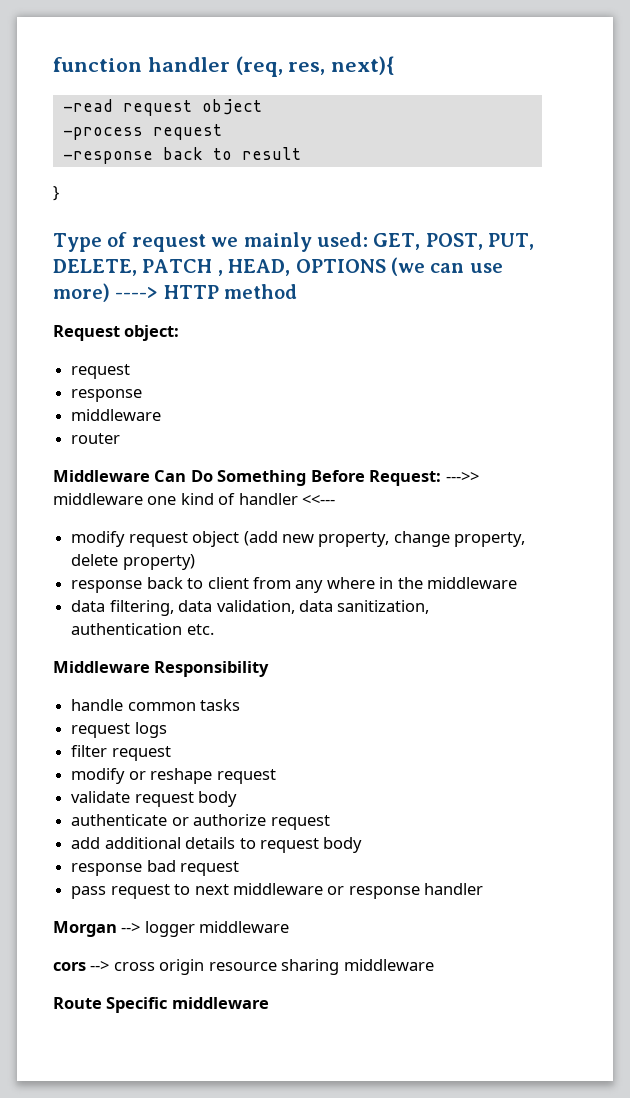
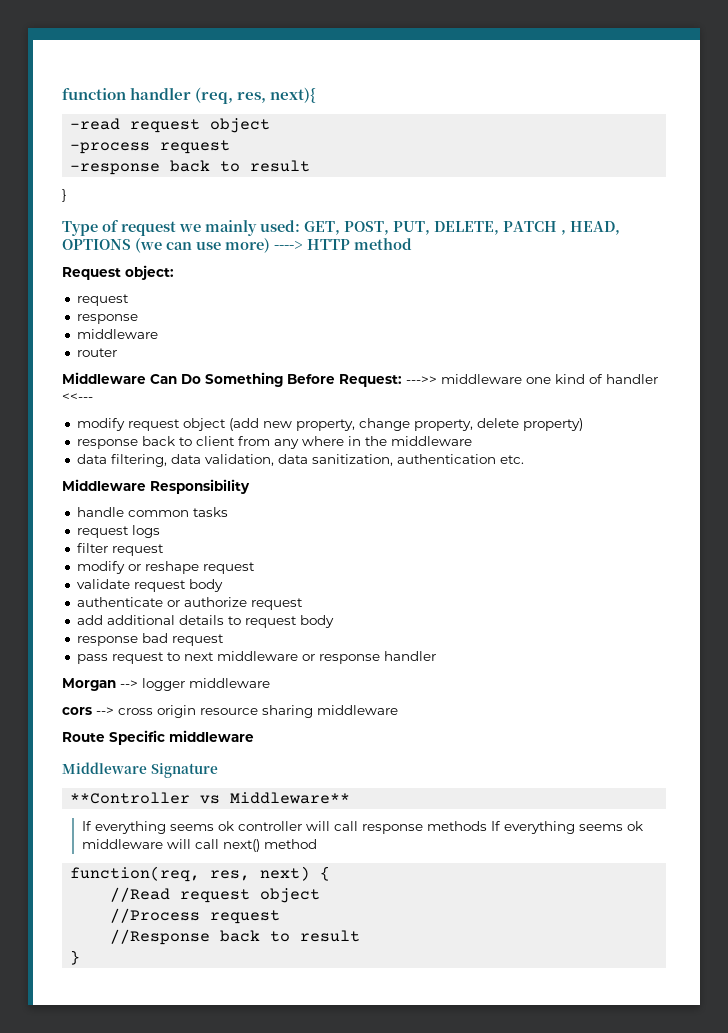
(269, 1003) none -> [62,762,218,778] [70,792,351,804] [81,821,643,834] [81,839,317,852] [70,866,331,882] [110,887,321,903] [110,908,281,924] [110,929,361,945] [70,950,81,965] // Middleware Signature // **Controller vs Middleware** // If everything seems ok controller will call response methods If everything seems ok middleware will call next() method // function(req, res, next) { // //Read request object // //Process request // //Response back to result // }

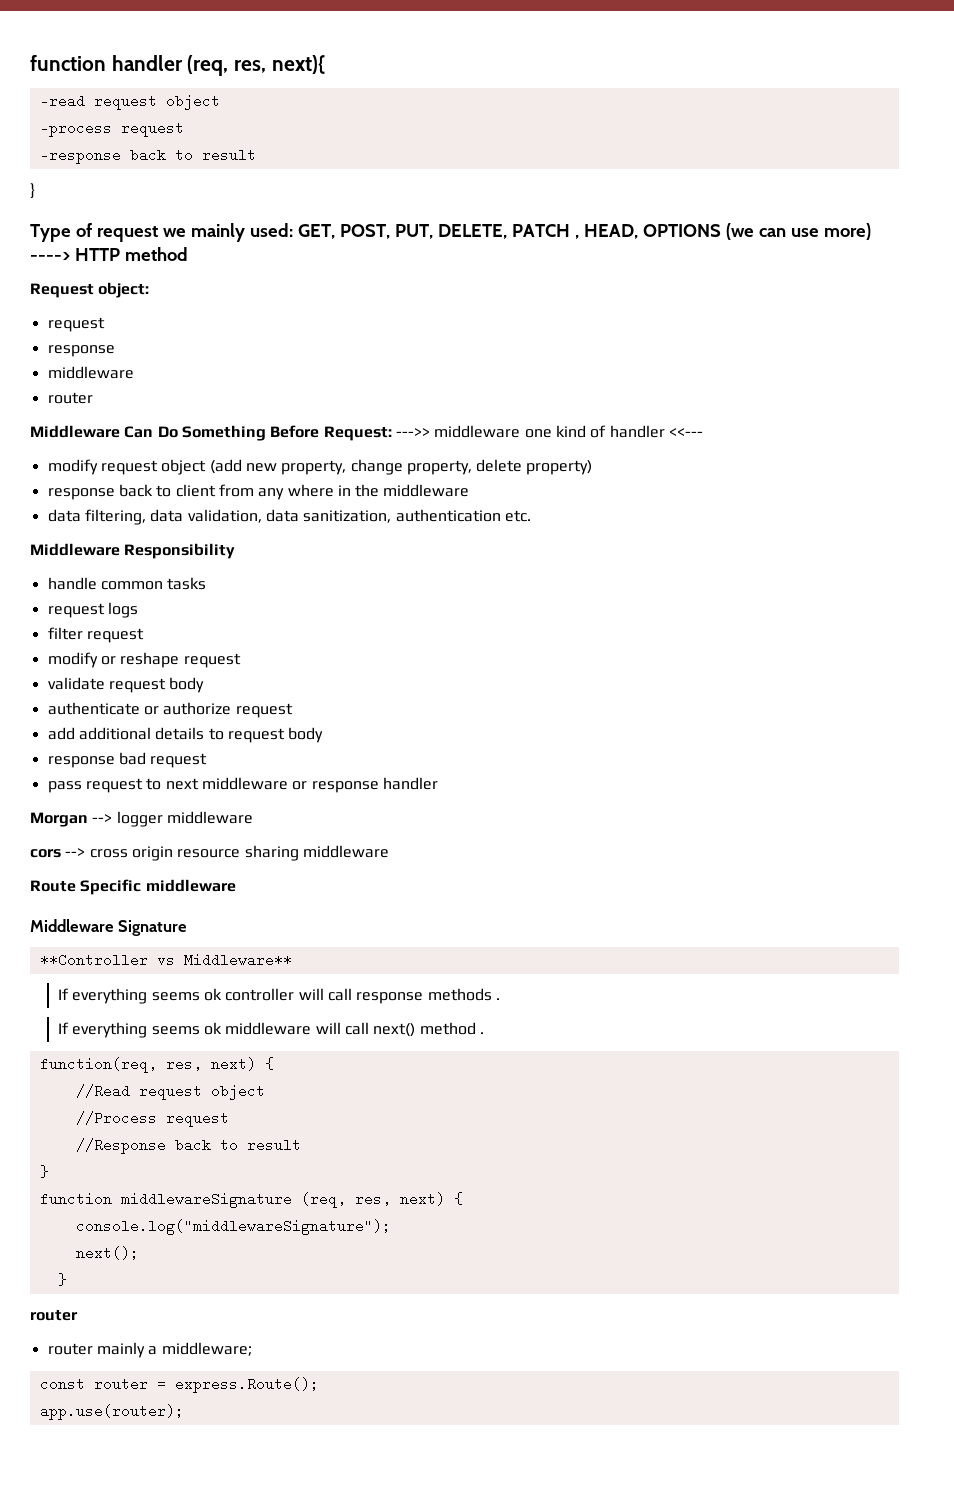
(487, 826) none -> [496,998,501,1000] . //
(317, 844) none -> [480,1032,485,1034] .
(81, 957) none -> [39,1192,463,1208] [75,1219,391,1235] [75,1246,139,1260] [57,1273,67,1286] [30,1310,78,1321] [47,1342,252,1358] [39,1377,319,1393] [39,1404,184,1420] // function middlewareSignature (req, res, next) { // console.log("middlewareSignature"); // next(); // } // router // router mainly a middleware; // const router = express.Route(); // app.use(router);

